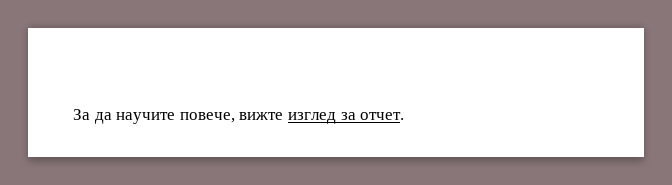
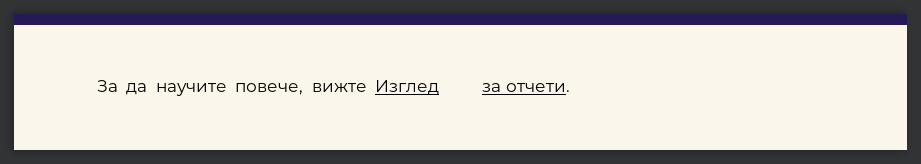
[287,112,405,124] изглед за отчет. -> [375,80,570,95] Изглед за отчети.

